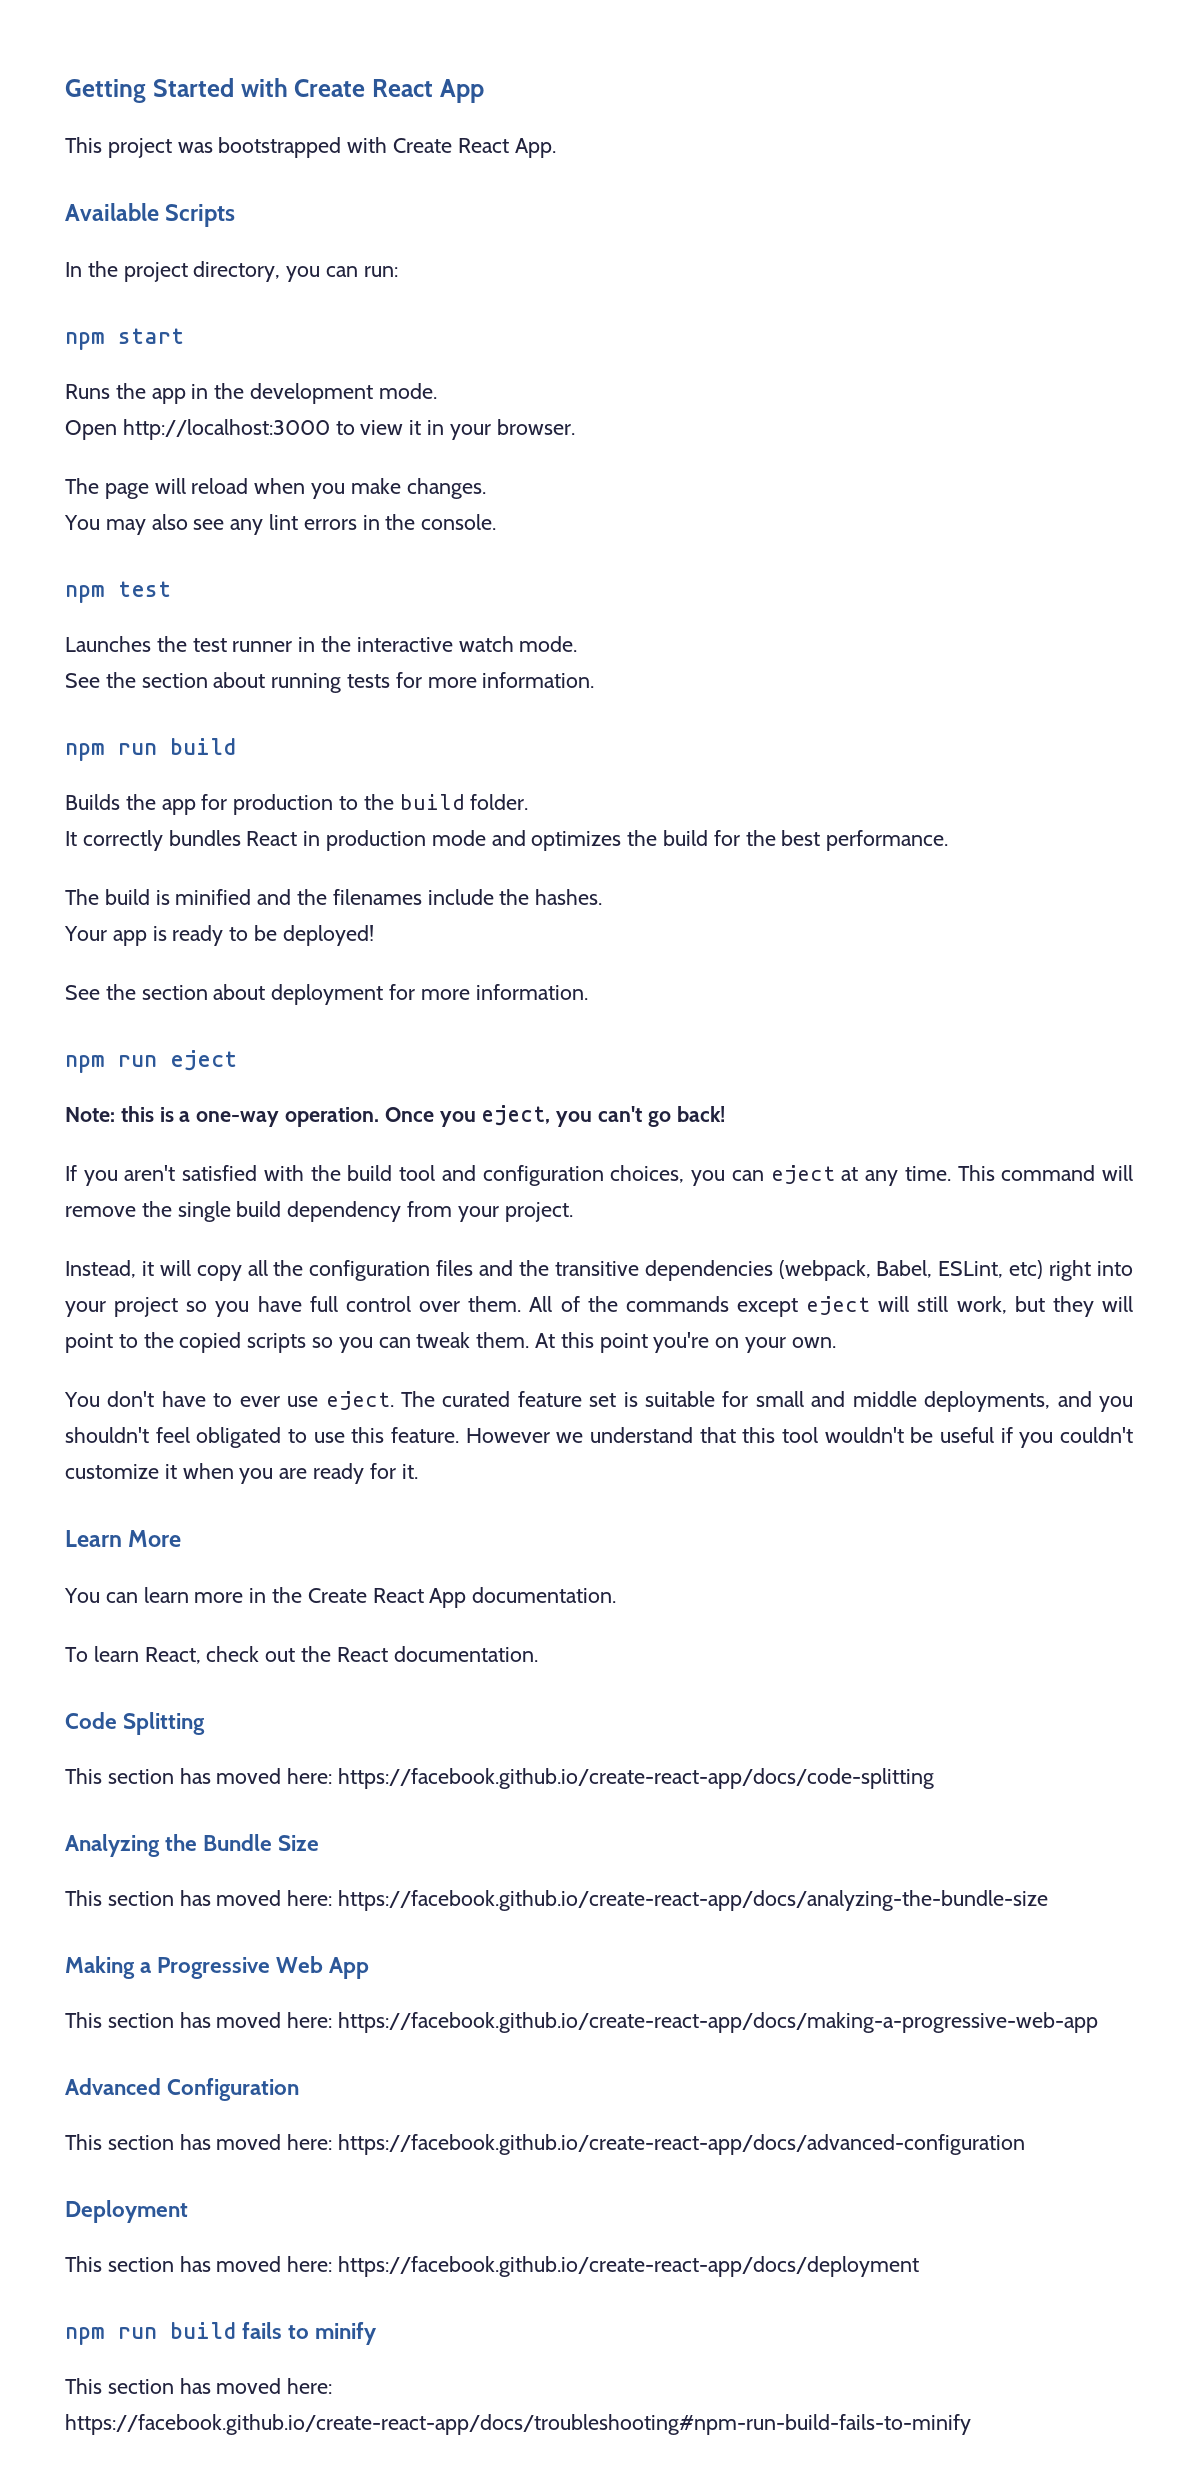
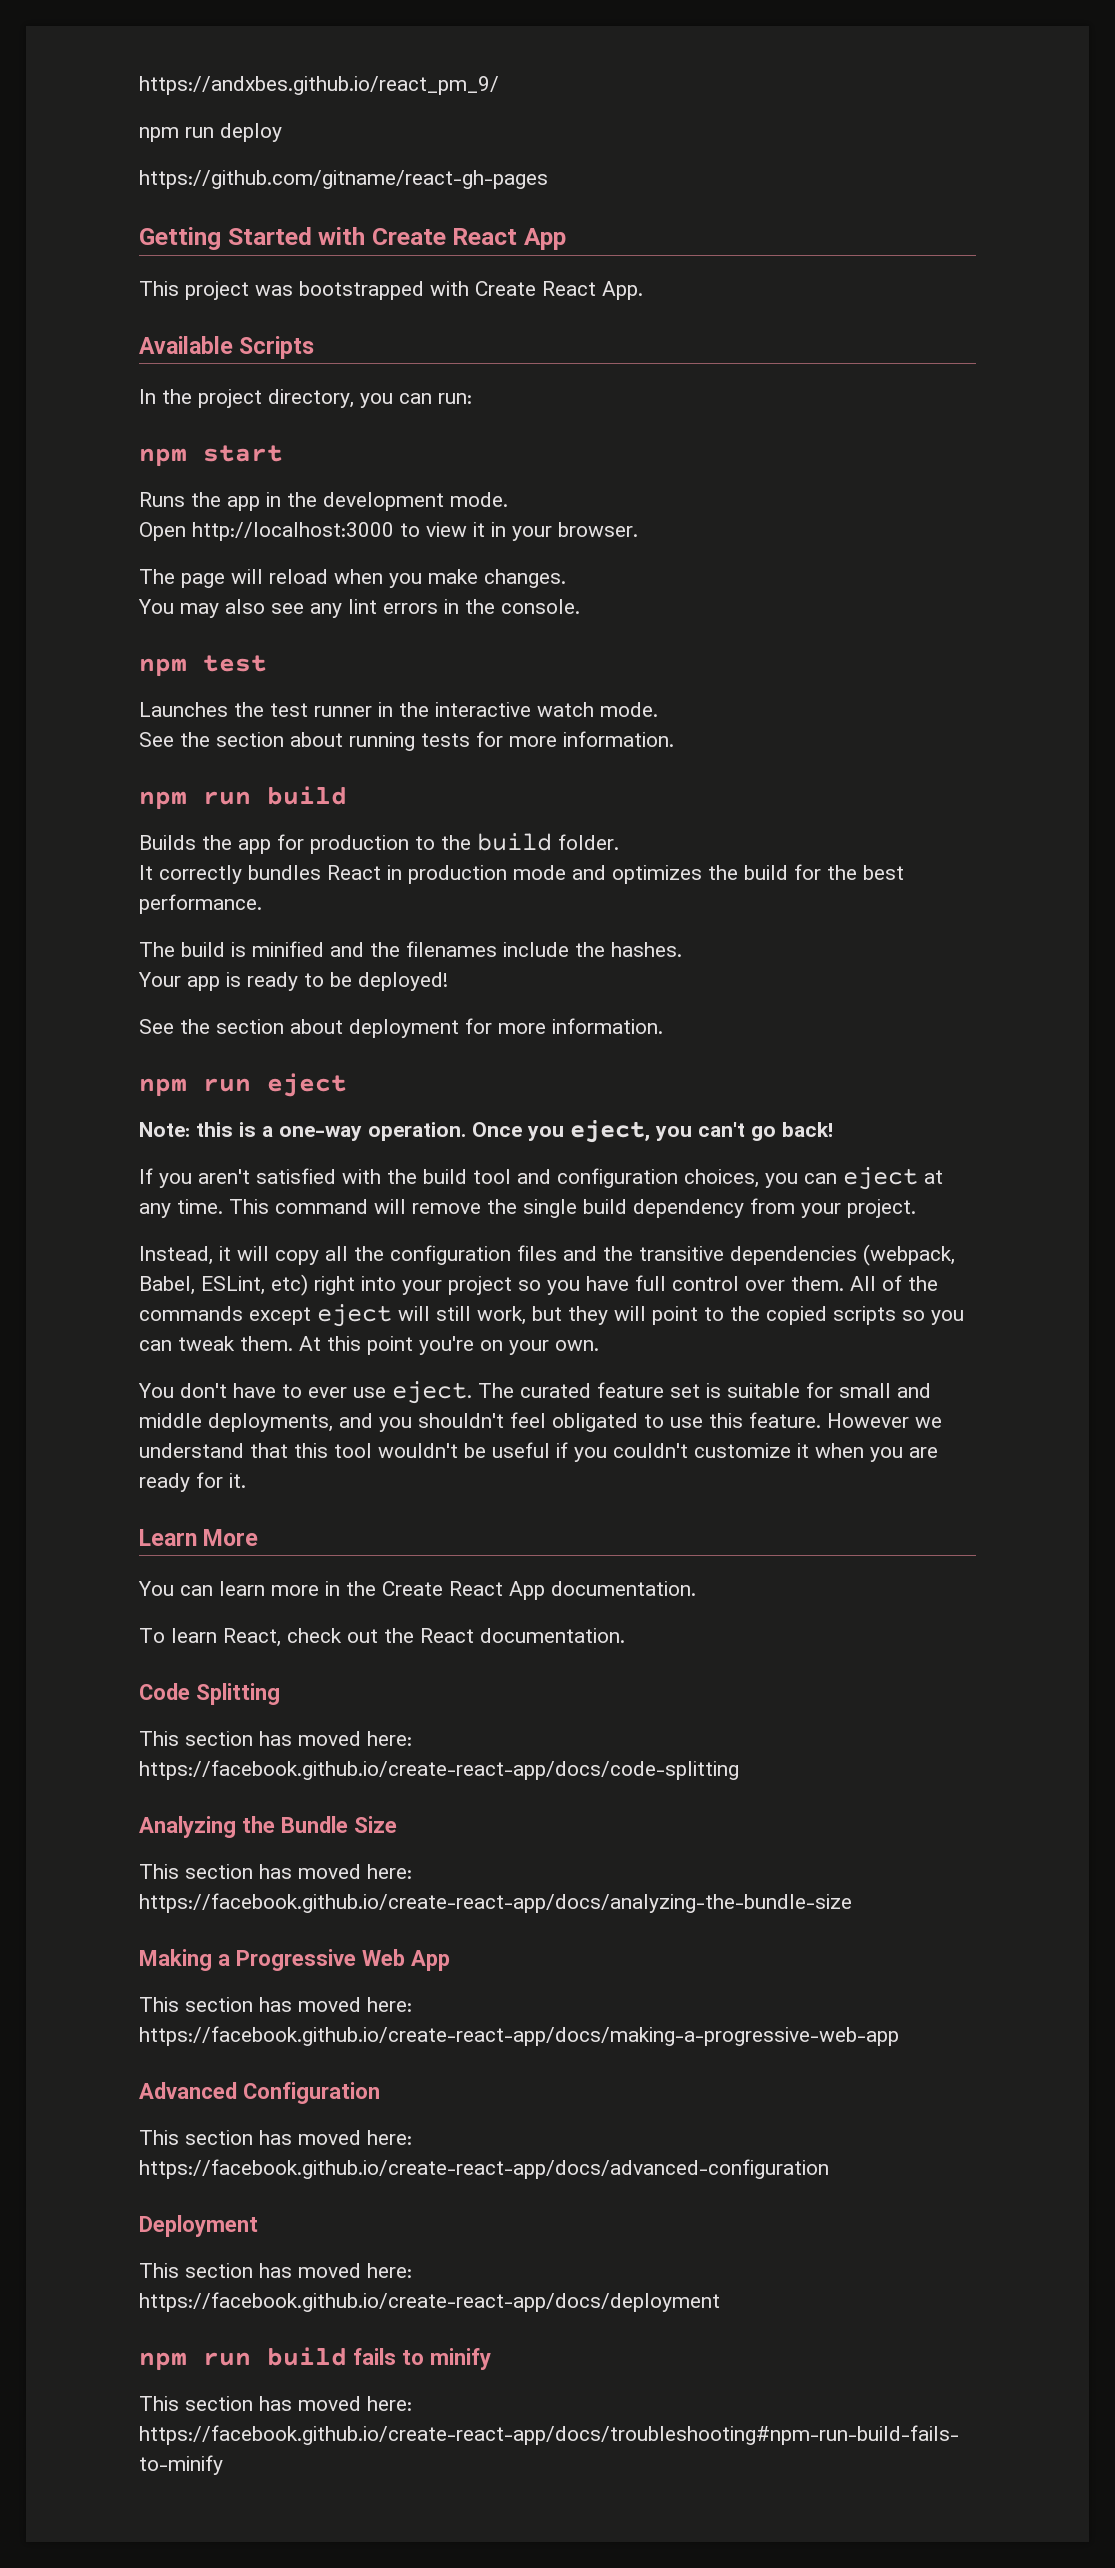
(65, 91) none -> [139,76,499,95] [139,123,282,142] [139,170,548,189] https://andxbes.github.io/react_pm_9/ // npm run deploy // https://github.com/gitname/react-gh-pages //

